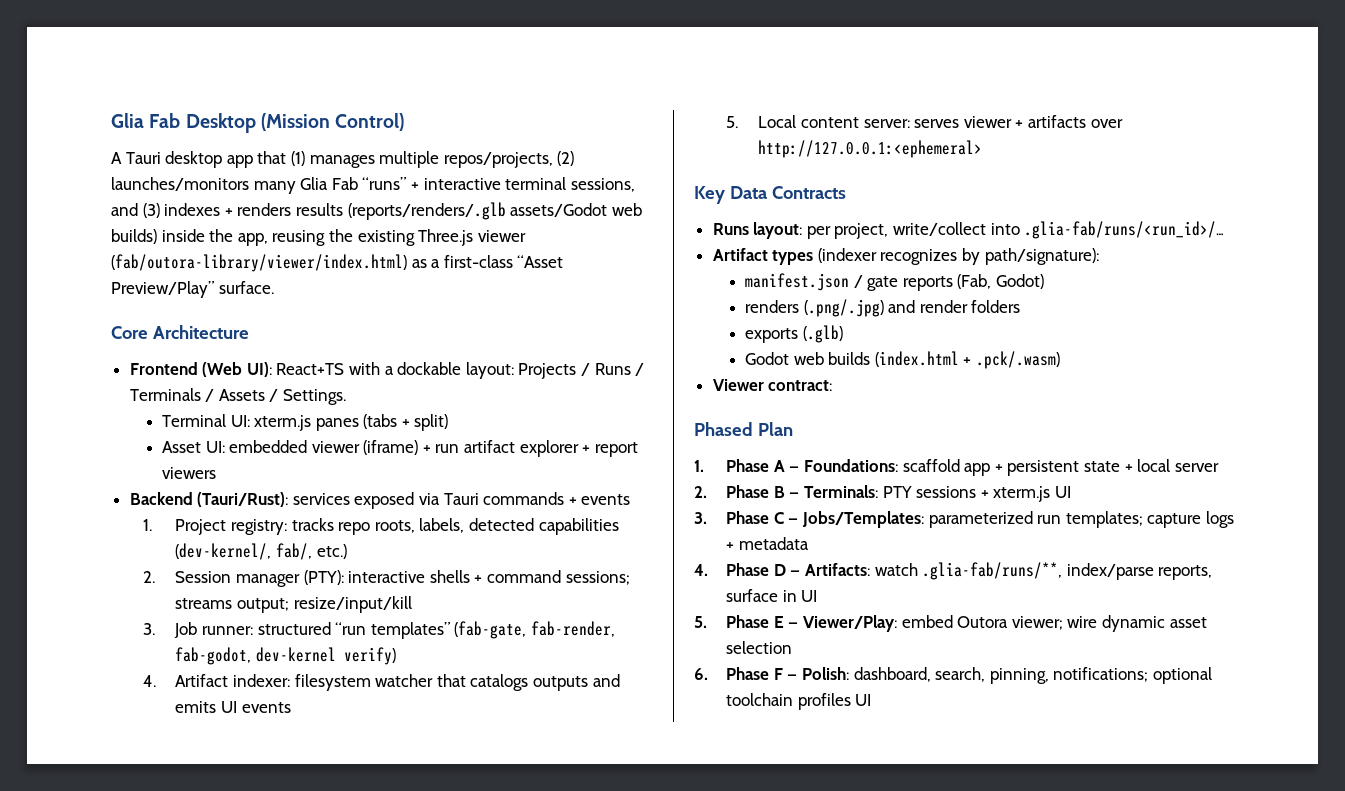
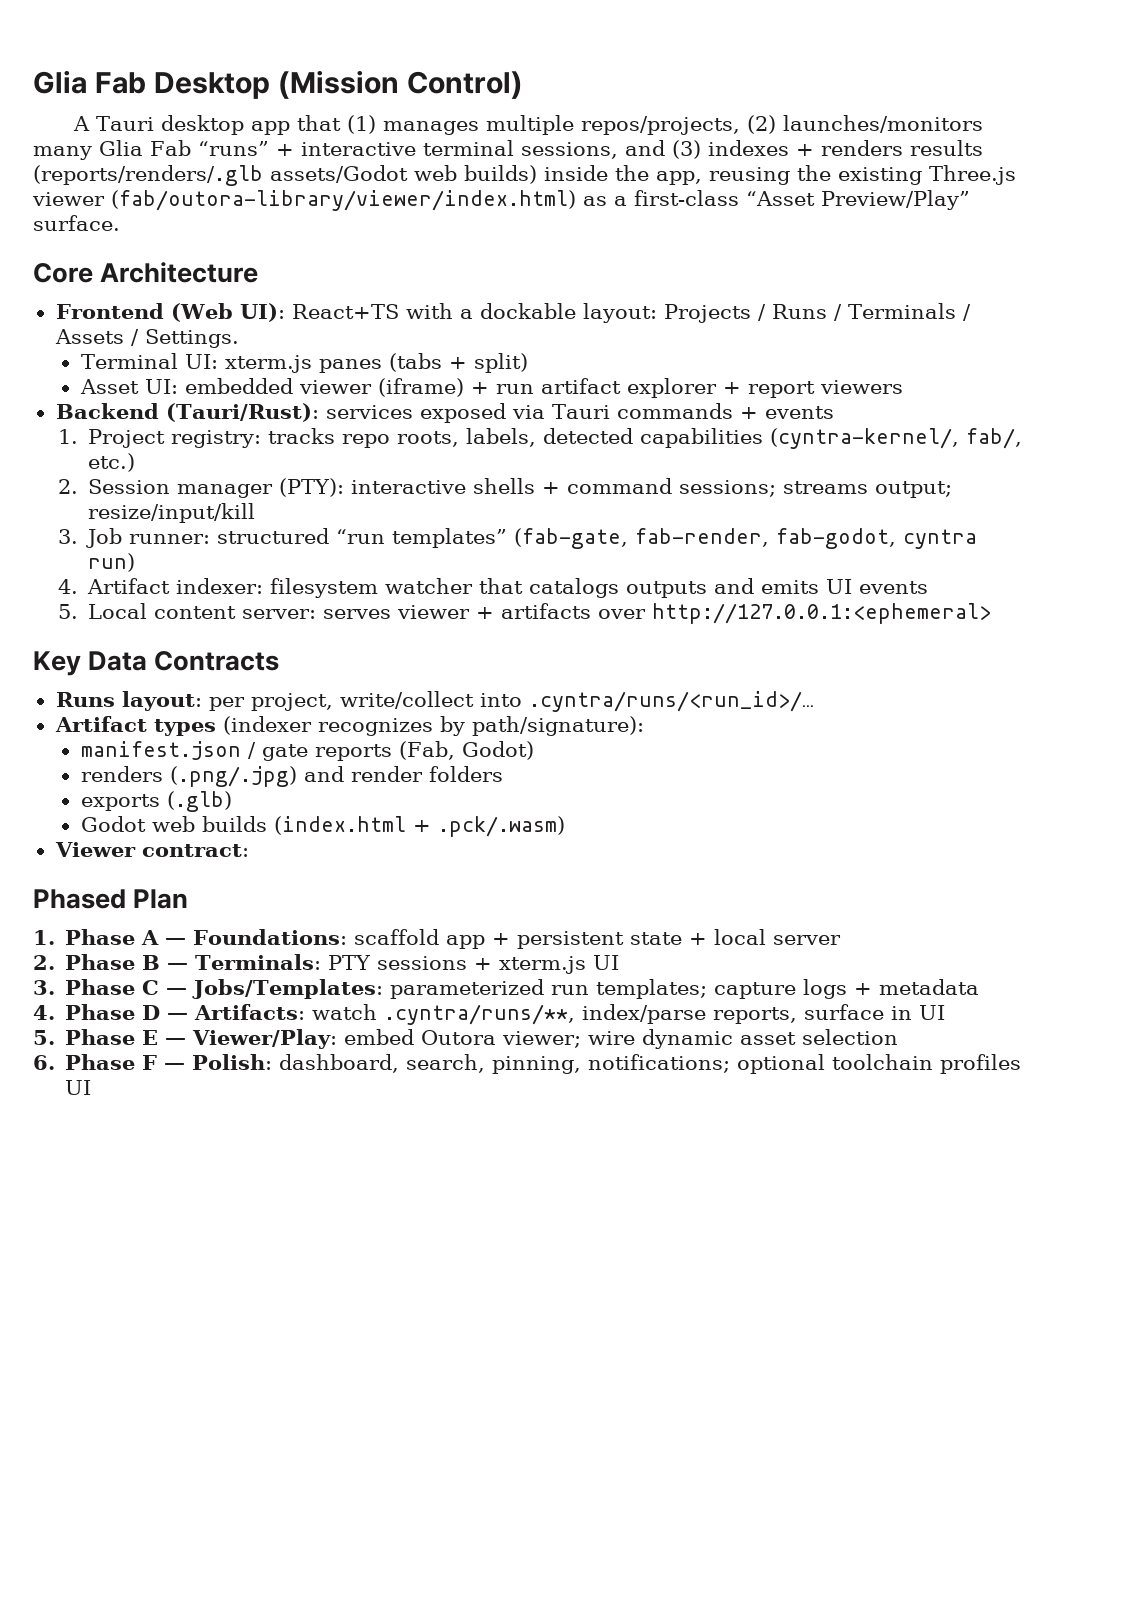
[175,543,272,560] (dev-kernel/, -> [770,428,960,449] (cyntra-kernel/,
[256,647,397,665] dev-kernel verify) -> [903,529,978,549] [88,553,136,572] cyntra run)
[1024,221,1225,239] .glia-fab/runs/<run_id>/… -> [528,691,814,712] .cyntra/runs/<run_id>/…
[922,562,1063,580] .glia-fab/runs/**, -> [384,1004,576,1025] .cyntra/runs/**,

